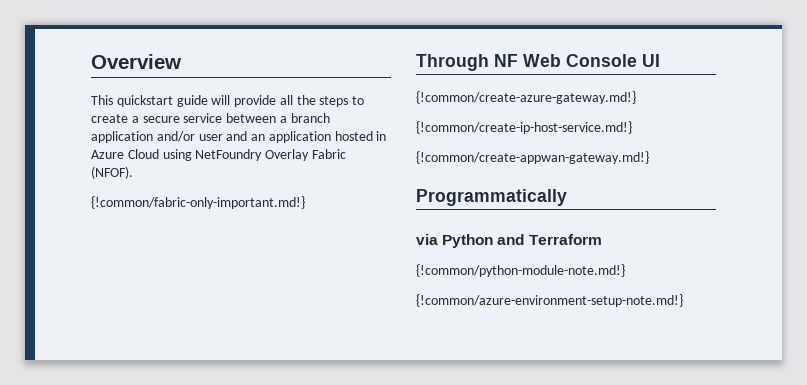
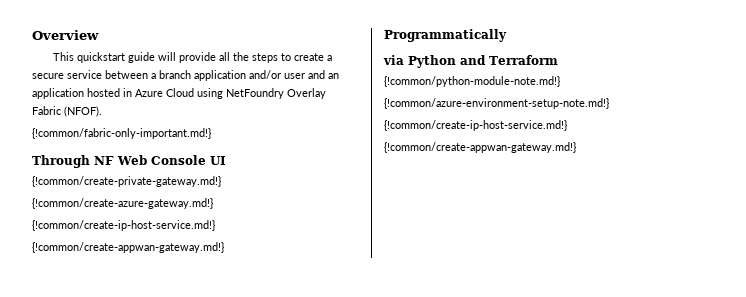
(660, 60) none -> [32,176,221,187] // {!common/create-private-gateway.md!}
(683, 300) none -> [384,120,567,131] [384,142,576,153] // {!common/create-ip-host-service.md!} // {!common/create-appwan-gateway.md!}

